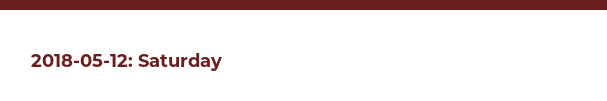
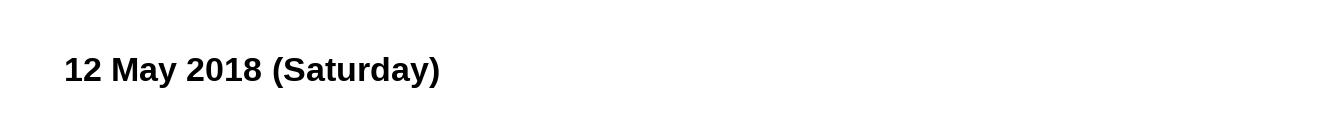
[31,53,222,71] 2018-05-12: Saturday -> [64,57,440,88] 12 May 2018 (Saturday)

